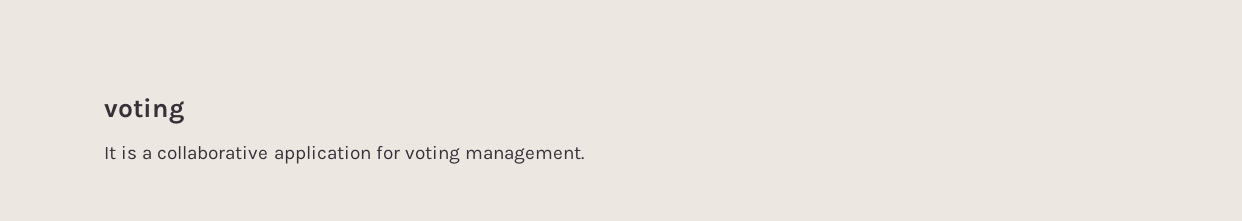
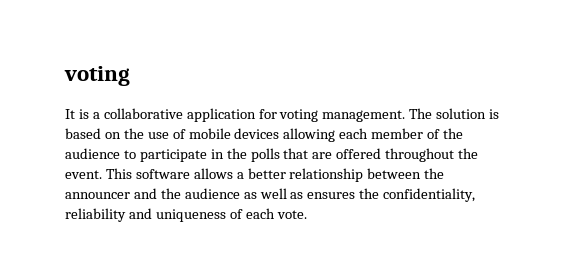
(584, 155) none -> [409,108,500,119] [65,128,464,142] [65,148,479,162] [65,168,445,182] [65,188,476,202] [65,208,307,222] The solution is based on the use of mobile devices allowing each member of the audience to participate in the polls that are offered throughout the event. This software allows a better relationship between the announcer and the audience as well as ensures the confidentiality, reliability and uniqueness of each vote.

